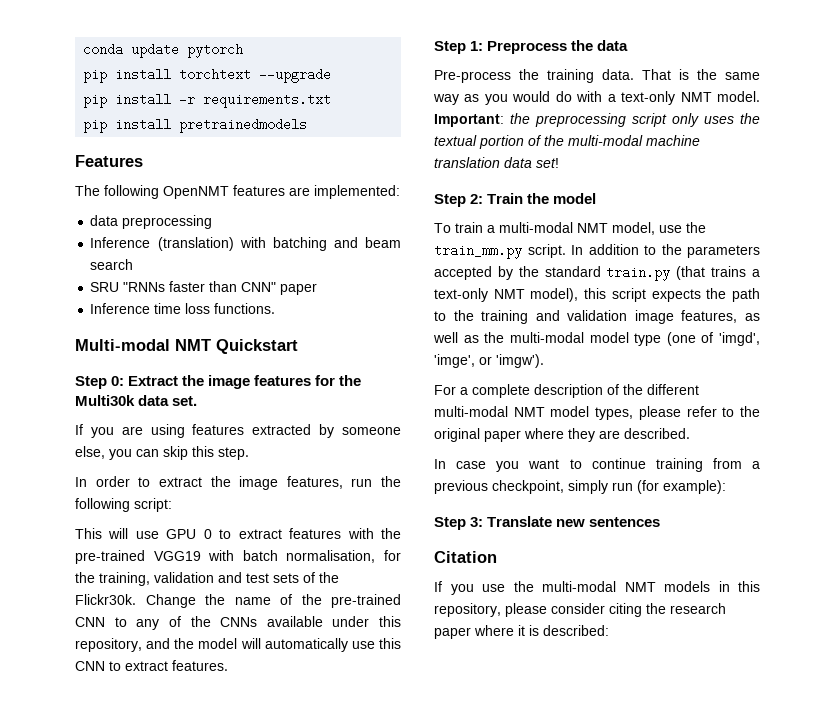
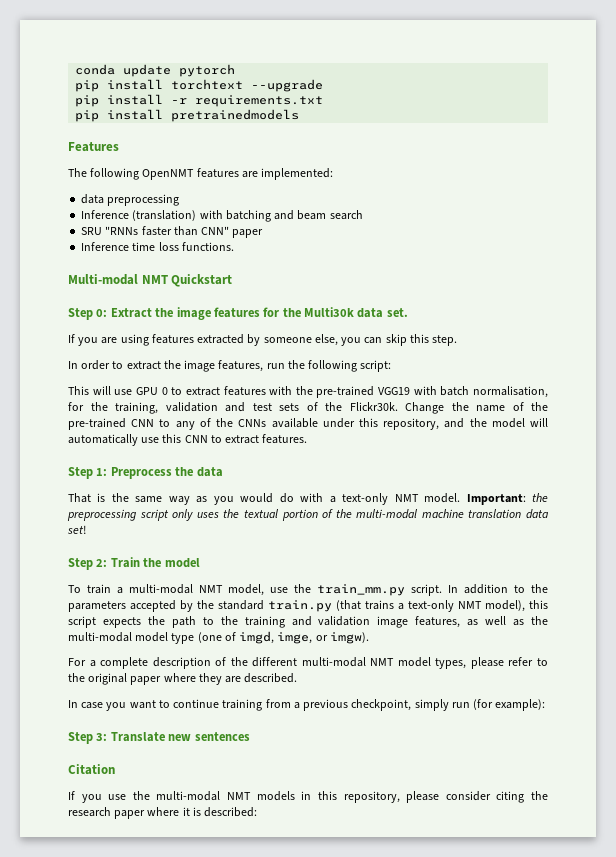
[434,69,634,83] Pre-process the training data. -> (223, 472) none
[719,332,760,346] [434,354,544,368] 'imgd', 'imge', or 'imgw'). -> [239,631,369,644] imgd, imge, or imgw).

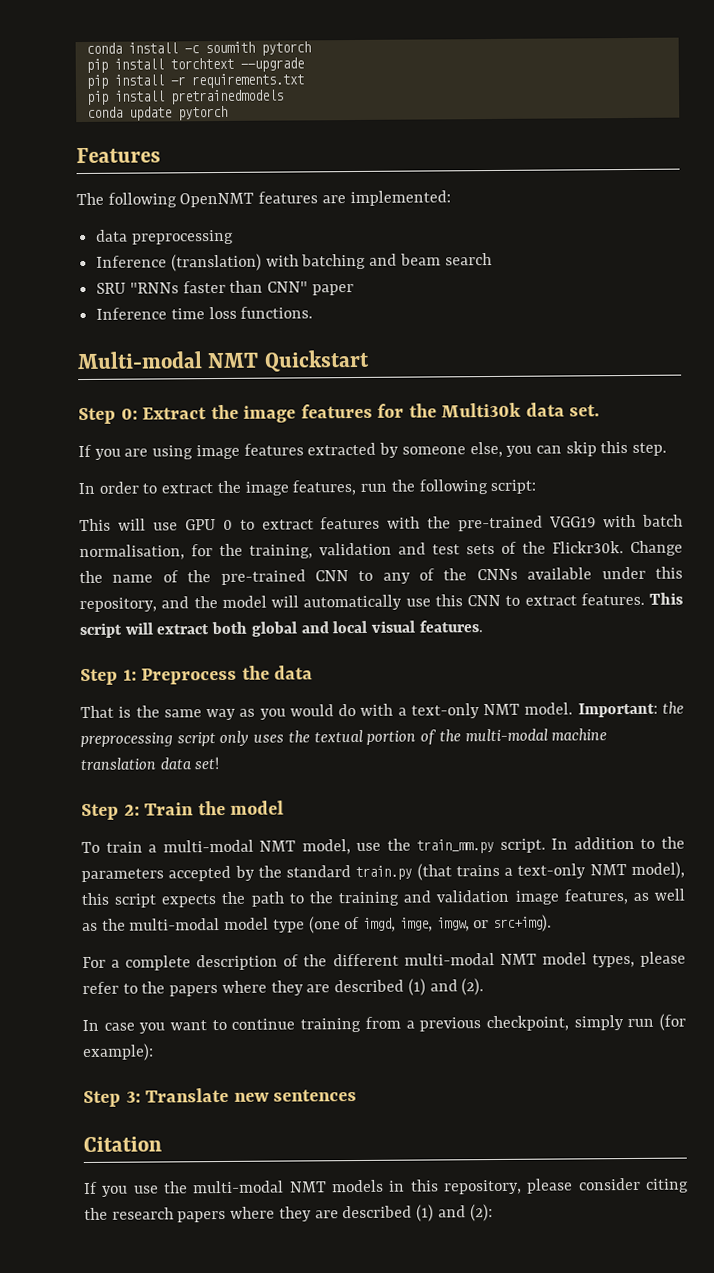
[75,64,172,77] conda update -> [85,41,255,54] conda install -c soumith
(300, 115) none -> [86,105,228,121] // conda update pytorch
(149, 340) none -> [195,444,240,460] image
(308, 439) none -> [649,592,683,605] [79,620,483,639] This script will extract both global and local visual features.
[315,632,369,644] or imgw). -> [436,914,552,933] imgw, or src+img).
[88,673,298,685] original paper where they are described. -> [169,978,485,997] papers where they are described (1) and (2).
[114,807,258,819] paper where it is described: -> [177,1204,493,1223] papers where they are described (1) and (2):

